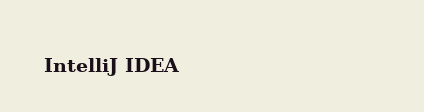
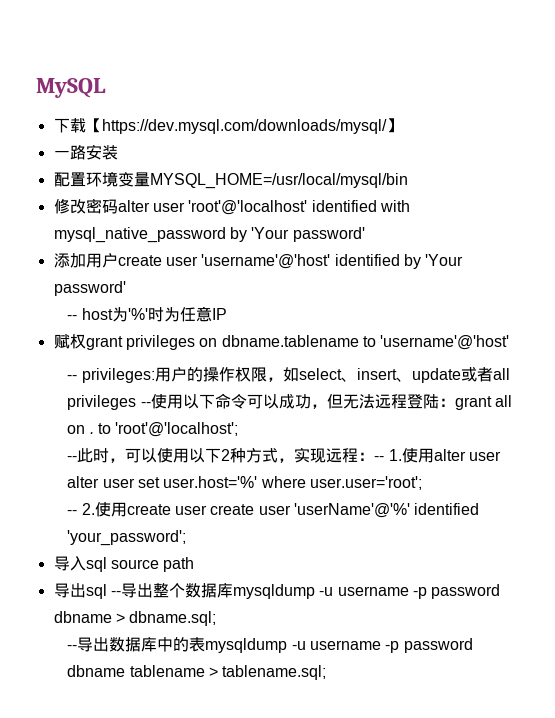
[44,58,179,76] IntelliJ IDEA -> [36,78,106,98] [53,118,402,134] [53,144,118,160] [53,171,408,189] [53,198,410,215] [53,227,365,243] [53,253,464,269] [53,281,126,296] [67,306,227,322] [53,334,510,350] [67,367,510,383] [67,393,513,410] [67,422,239,437] [67,447,502,463] [67,476,423,490] [67,502,480,518] [67,530,187,546] [53,556,195,572] [53,583,501,599] [53,611,217,626] [67,637,473,653] [67,665,327,680] MySQL // 下载【https://dev.mysql.com/downloads/mysql/】 // 一路安装 // 配置环境变量MYSQL_HOME=/usr/local/mysql/bin // 修改密码alter user 'root'@'localhost' identified with mysql_native_password by 'Your password' // 添加用户create user 'username'@'host' identified by 'Your password' // -- host为'%'时为任意IP // 赋权grant privileges on dbname.tablename to 'username'@'host' // -- privileges:用户的操作权限，如select、insert、update或者all privileges --使用以下命令可以成功，但无法远程登陆：grant all on . to 'root'@'localhost'; // --此时，可以使用以下2种方式，实现远程：-- 1.使用alter user alter user set user.host='%' where user.user='root'; // -- 2.使用create user create user 'userName'@'%' identified 'your_password'; // 导入sql source path // 导出sql --导出整个数据库mysqldump -u username -p password dbname > dbname.sql; // --导出数据库中的表mysqldump -u username -p password dbname tablename > tablename.sql;

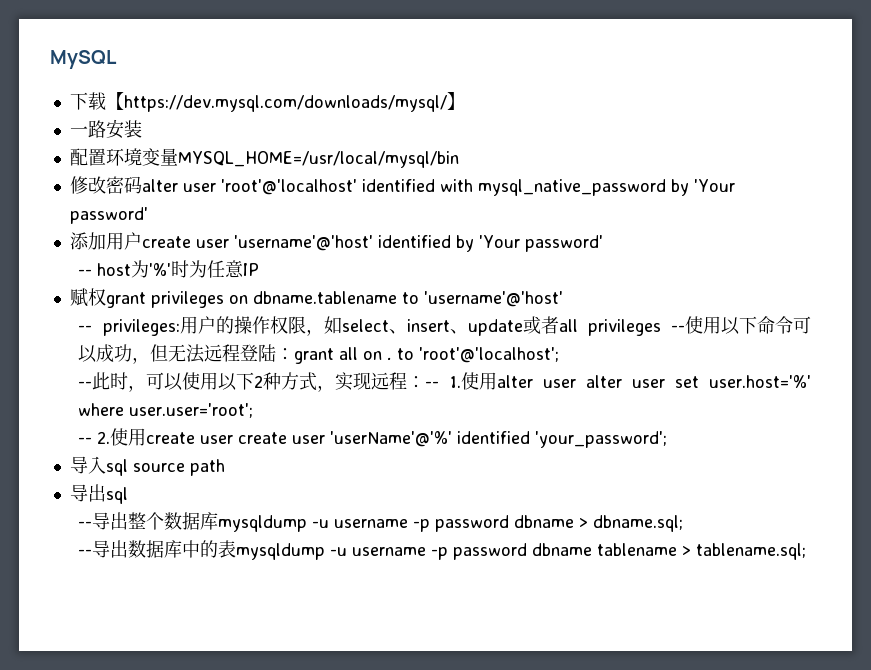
(107, 591) none -> (128, 495) //

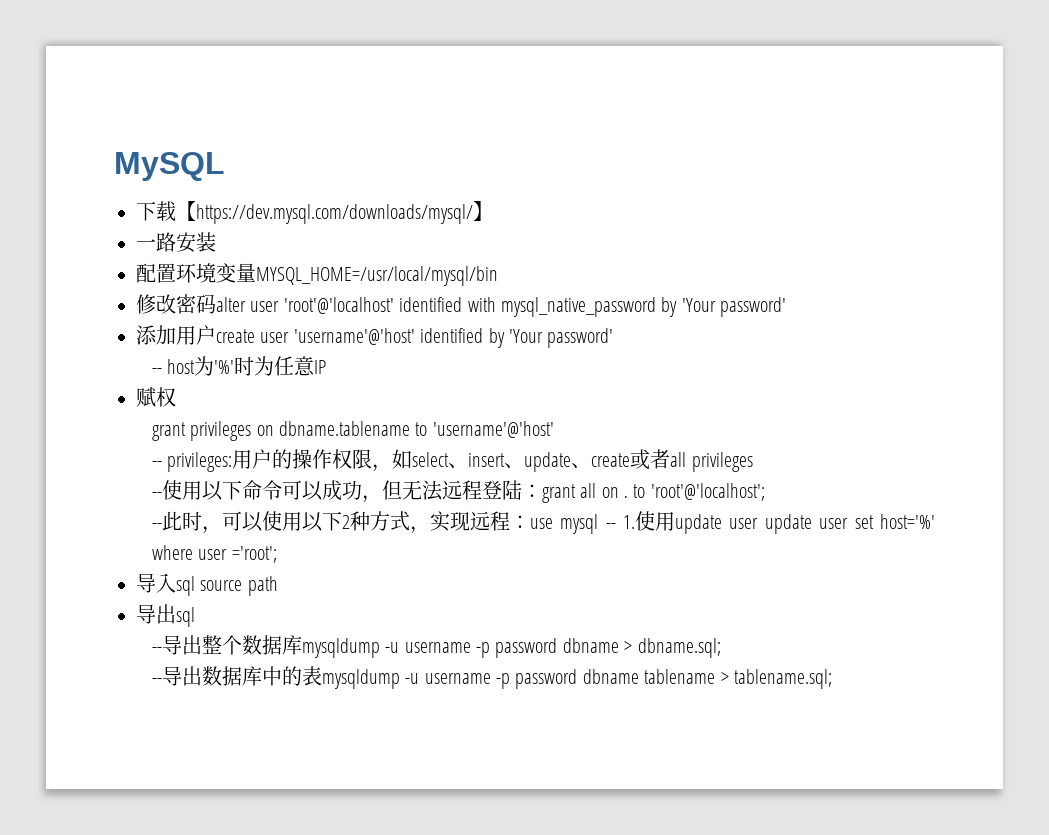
(106, 297) none -> (176, 397) //
(523, 327) none -> [571,453,631,468] 、create
(661, 327) none -> (753, 462) //
(426, 382) none -> [529,514,599,534] use mysql
[496,375,811,388] [78,403,254,418] [78,428,668,448] alter user alter user set user.host='%' where user.user='root'; // -- 2.使用create user create user 'userName'@'%' identified 'your_password'; -> [675,514,935,534] [151,545,277,563] update user update user set host='%' where user ='root';

